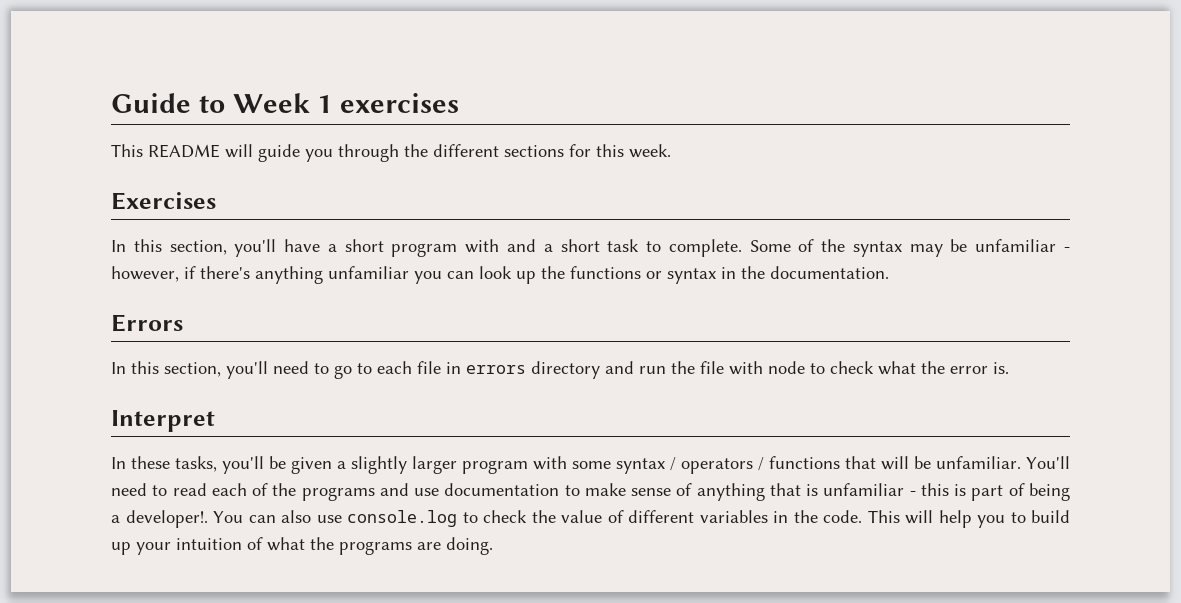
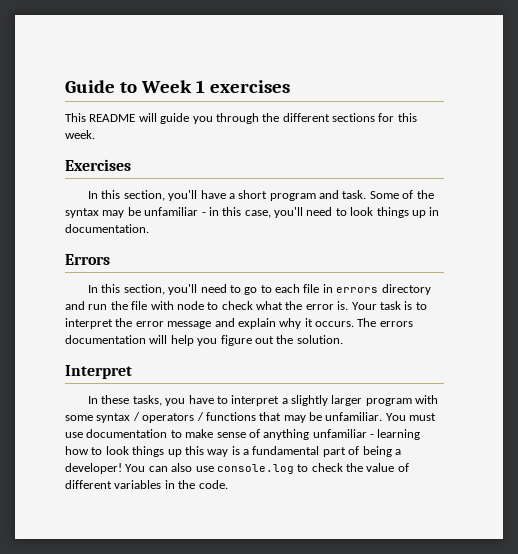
[465,239,742,257] with and a short task to complete. -> [319,190,367,199] and task.
[111,266,765,284] however, if there's anything unfamiliar you can look up the functions or syntax in the -> [208,207,440,218] in this case, you'll need to look things up in
(1009, 368) none -> [351,301,427,310] [65,318,413,329] [65,335,343,346] Your task is to interpret the error message and explain why it occurs. The errors documentation will help you figure out the solution.
[222,456,332,474] you'll be given -> [165,395,280,406] you have to interpret
[881,456,909,470] will -> [283,415,306,423] may
[1026,456,1070,469] [111,483,409,501] You'll need to read each of the programs and -> [385,413,437,421] You must
[769,483,967,496] that is unfamiliar - this is -> [312,429,421,440] [65,446,320,457] unfamiliar - learning how to look things up this way is a fundamental
[125,510,208,528] developer!. -> [65,463,122,474] developer!
[867,510,1070,528] [111,537,493,555] This will help you to build up your intuition of what the programs are doing. -> (228, 484) none

